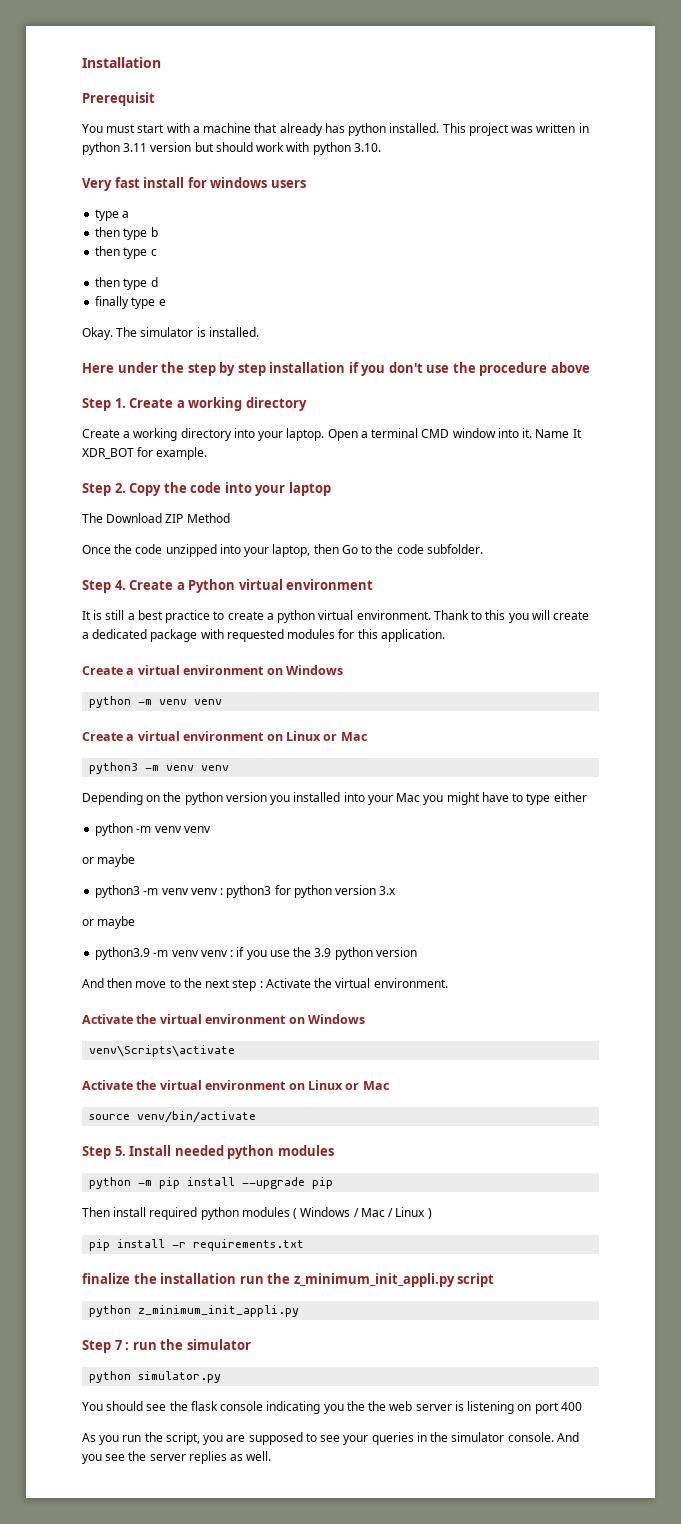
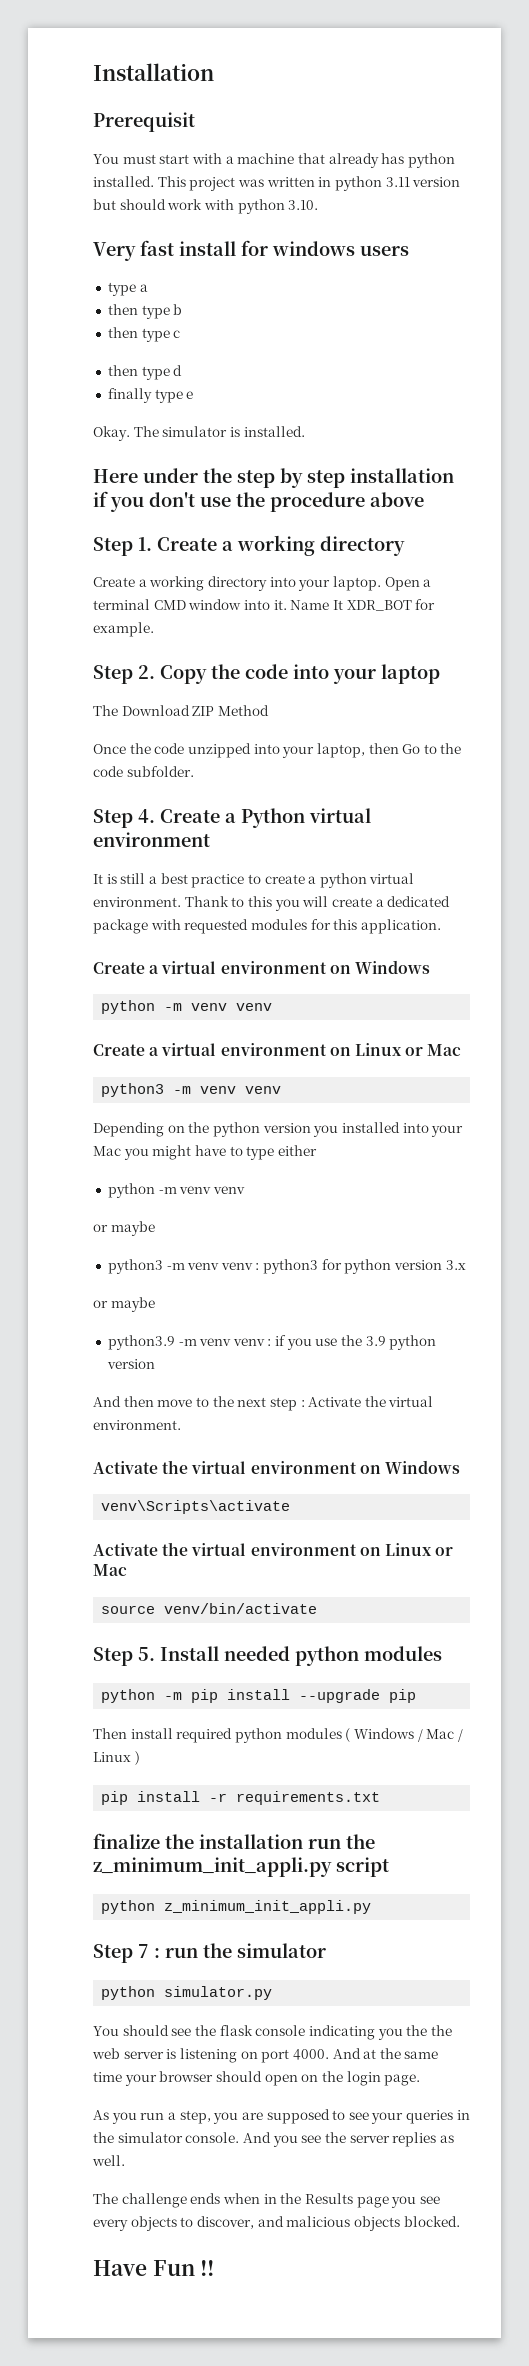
[560,1402,582,1411] 400 -> [292,2048,439,2060] [93,2071,421,2086] 4000. And at the same time your browser should open on the login page.
[144,1432,200,1445] the script, -> [167,2110,211,2124] a step,
(272, 1456) none -> [93,2193,440,2208] [93,2216,460,2231] [93,2260,215,2276] // The challenge ends when in the Results page you see every objects to discover, and malicious objects blocked. // Have Fun !!

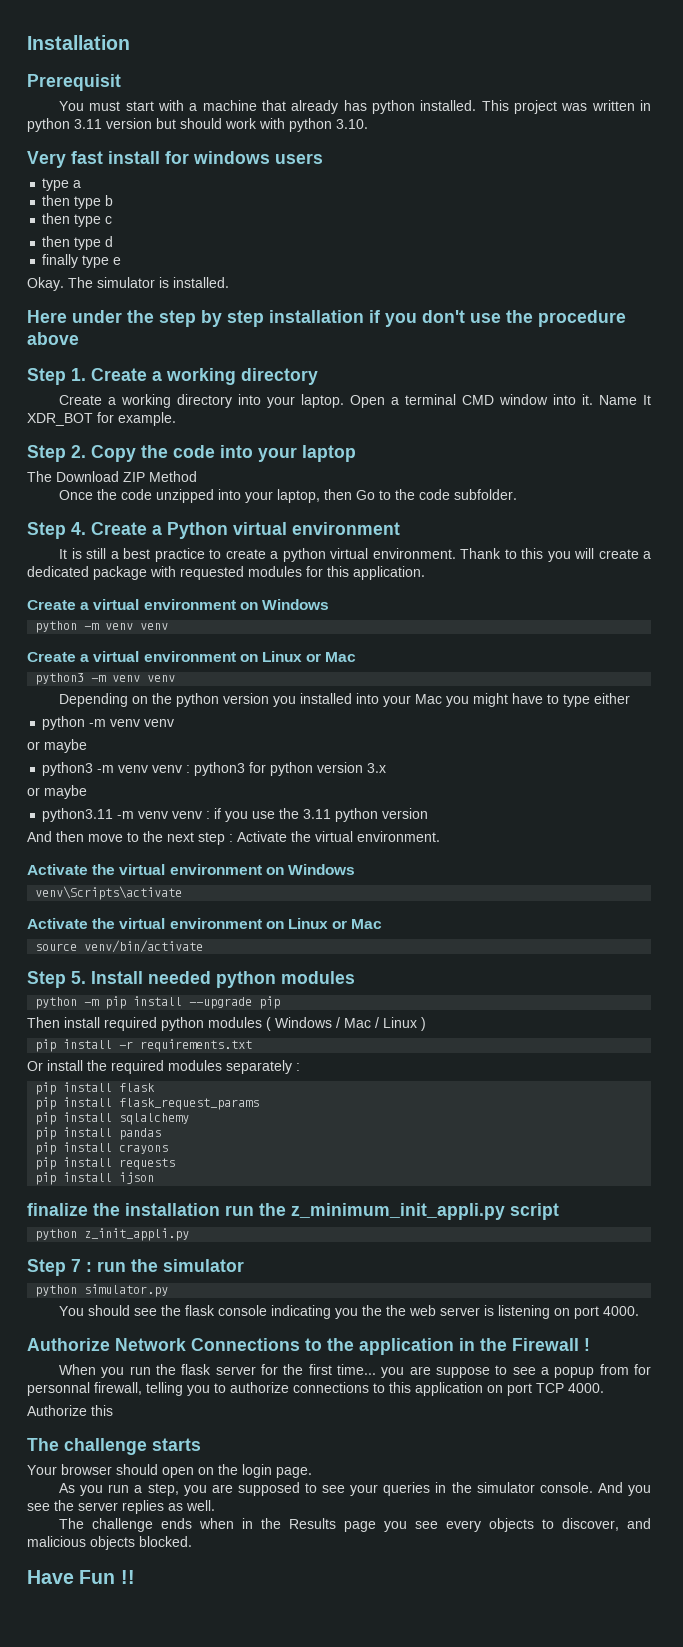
[107,1335,175,1350] python3.9 -> [42,808,114,822] python3.11
[365,1336,386,1346] 3.9 -> [303,809,332,819] 3.11
(381, 1798) none -> [27,1060,300,1074] [35,1082,156,1095] [35,1097,260,1110] [35,1112,190,1125] [35,1127,162,1140] [35,1142,169,1155] [35,1157,176,1170] [35,1172,155,1185] // Or install the required modules separately : // pip install flask // pip install flask_request_params // pip install sqlalchemy // pip install pandas // pip install crayons // pip install requests // pip install ijson
[164,1900,372,1914] z_minimum_init_appli.py -> [84,1228,190,1241] z_init_appli.py
[332,2048,439,2059] [93,2072,157,2086] And at the same time your -> [27,1338,590,1355] [59,1364,652,1378] [27,1382,604,1396] [27,1405,113,1416] [27,1438,201,1455] [27,1465,57,1475] // Authorize Network Connections to the application in the Firewall ! // When you run the flask server for the first time... you are suppose to see a popup from for personnal firewall, telling you to authorize connections to this application on port TCP 4000. // Authorize this // The challenge starts // Your

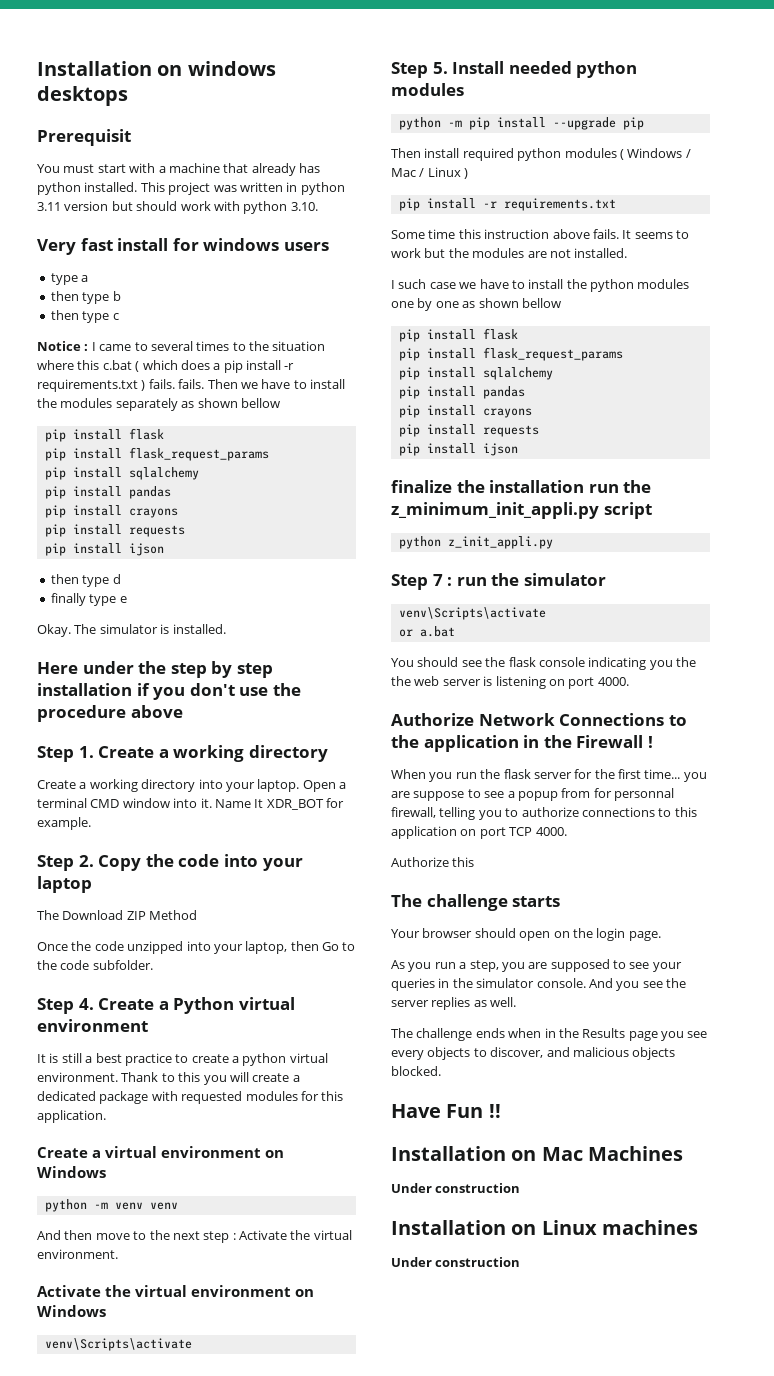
[27,35,130,50] Installation -> [37,61,276,76] [37,86,128,106] Installation on windows desktops
(113, 220) none -> [37,341,326,351] [37,360,295,373] [37,379,345,392] [37,398,280,411] [44,428,164,442] [44,447,269,461] [44,467,199,480] [44,486,171,499] [44,505,178,518] [44,524,185,537] [44,543,164,556] // Notice : I came to several times to the situation where this c.bat ( which does a pip install -r requirements.txt ) fails. fails. Then we have to install the modules separately as shown bellow // pip install flask // pip install flask_request_params // pip install sqlalchemy // pip install pandas // pip install crayons // pip install requests // pip install ijson
[27,651,357,662] [35,673,176,685] [59,693,631,707] [42,716,175,730] [27,739,87,753] [42,762,387,776] [27,785,87,799] [42,808,429,822] // Create a virtual environment on Linux or Mac // python3 -m venv venv // Depending on the python version you installed into your Mac you might have to type either // python -m venv venv // or maybe // python3 -m venv venv : python3 for python version 3.x // or maybe // python3.11 -m venv venv : if you use the 3.11 python version -> (178, 1206) none
[27,918,383,929] [35,940,204,953] // Activate the virtual environment on Linux or Mac // source venv/bin/activate -> (192, 1344) none
[27,1060,300,1074] Or install the required modules separately : -> [391,229,689,239] [391,248,628,258] [391,279,690,292] [391,298,561,311] Some time this instruction above fails. It seems to work but the modules are not installed. // I such case we have to install the python modules one by one as shown bellow
[35,1284,169,1297] python simulator.py -> [398,607,546,620] [398,626,455,637] venv\Scripts\activate // or a.bat
(135, 1577) none -> [391,1146,683,1161] [391,1183,521,1193] [391,1220,698,1235] [391,1257,521,1267] // Installation on Mac Machines // Under construction // Installation on Linux machines // Under construction

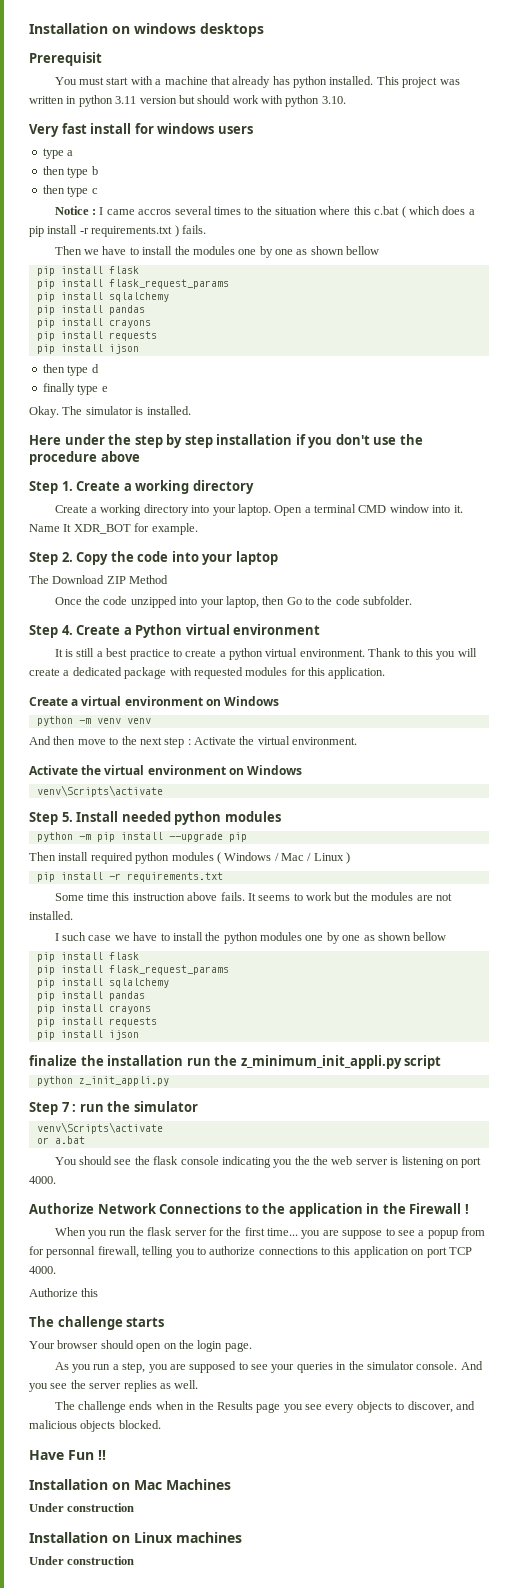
[134,342,148,351] to -> [138,209,172,215] accros
[178,379,205,389] fails. -> (206, 229) //
[115,398,178,411] separately -> [238,246,294,258] one by one

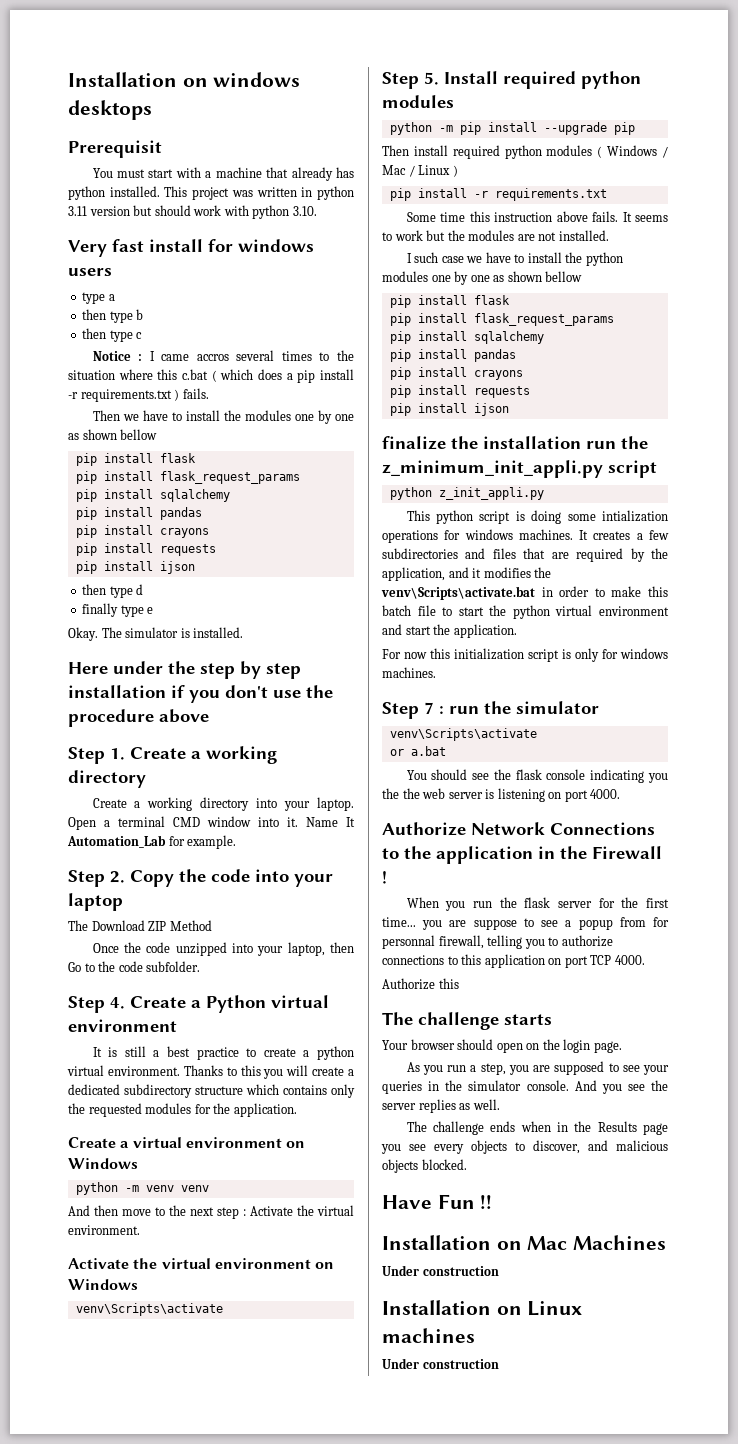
[73,524,131,534] XDR_BOT -> [67,835,166,848] Automation_Lab
[368,648,402,657] Thank -> [183,1065,223,1076] Thanks
[124,667,192,679] package with -> [124,1084,355,1098] [68,1103,85,1114] subdirectory structure which contains only the
[308,667,325,676] this -> [213,1103,231,1114] the
[121,811,171,822] needed -> [503,71,576,89] required
(169, 1081) none -> [406,510,668,524] [382,529,669,543] [382,548,668,562] [382,567,552,581] [381,586,668,600] [382,605,669,619] [382,624,517,638] [382,648,668,662] [382,667,436,678] // This python script is doing some intialization operations for windows machines. It creates a few subdirectories and files that are required by the application, and it modifies the venv\Scripts\activate.bat in order to make this batch file to start the python virtual environment and start the application. // For now this initialization script is only for windows machines.

